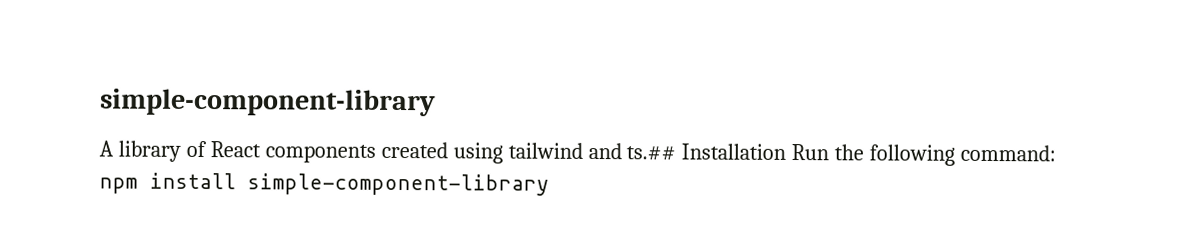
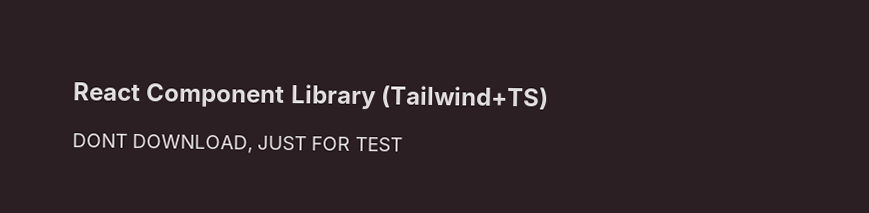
[100,88,436,117] [99,140,1057,166] [99,172,549,196] simple-component-library // A library of React components created using tailwind and ts.## Installation Run the following command: npm install simple-component-library -> [73,82,550,110] [72,133,403,154] React Component Library (Tailwind+TS) // DONT DOWNLOAD, JUST FOR TEST

